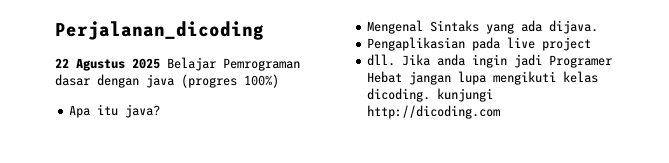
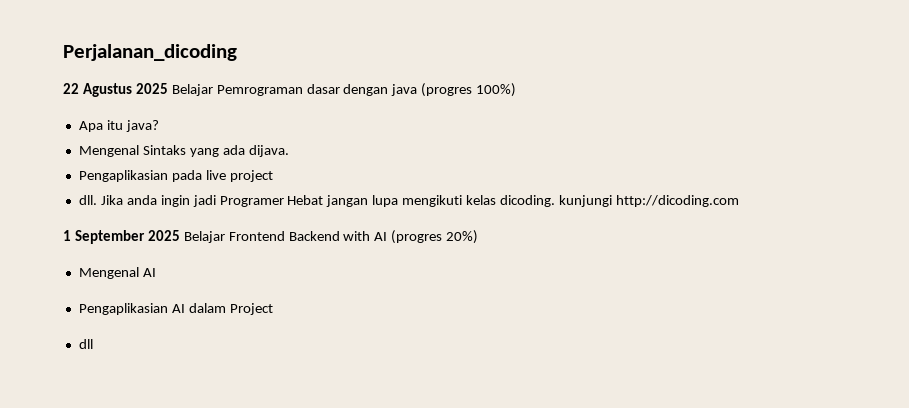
(501, 112) none -> [63,230,479,244] [78,267,156,279] [78,303,273,315] [78,339,93,349] // 1 September 2025 Belajar Frontend Backend with AI (progres 20%) // Mengenal AI // Pengaplikasian AI dalam Project // dll

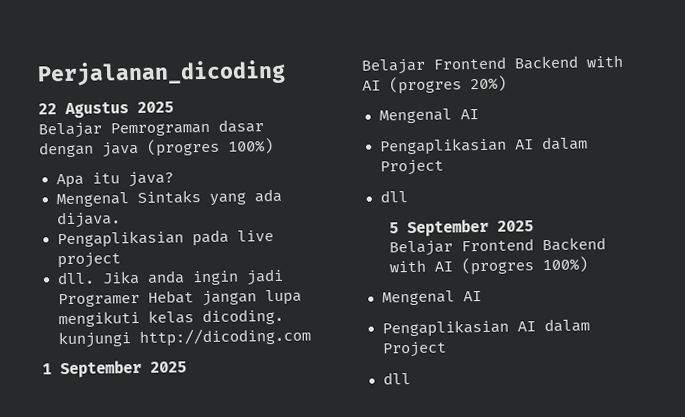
(168, 88) none -> (174, 107) //
(180, 235) none -> (187, 367) //
(93, 344) none -> [389,218,535,238] [389,237,607,257] [389,256,589,276] [381,290,482,306] [381,318,590,338] [381,341,447,358] [382,372,411,385] // 5 September 2025 // Belajar Frontend Backend with AI (progres 100%) // Mengenal AI // Pengaplikasian AI dalam Project // dll

